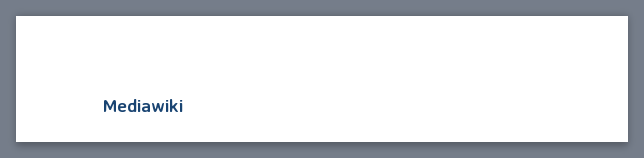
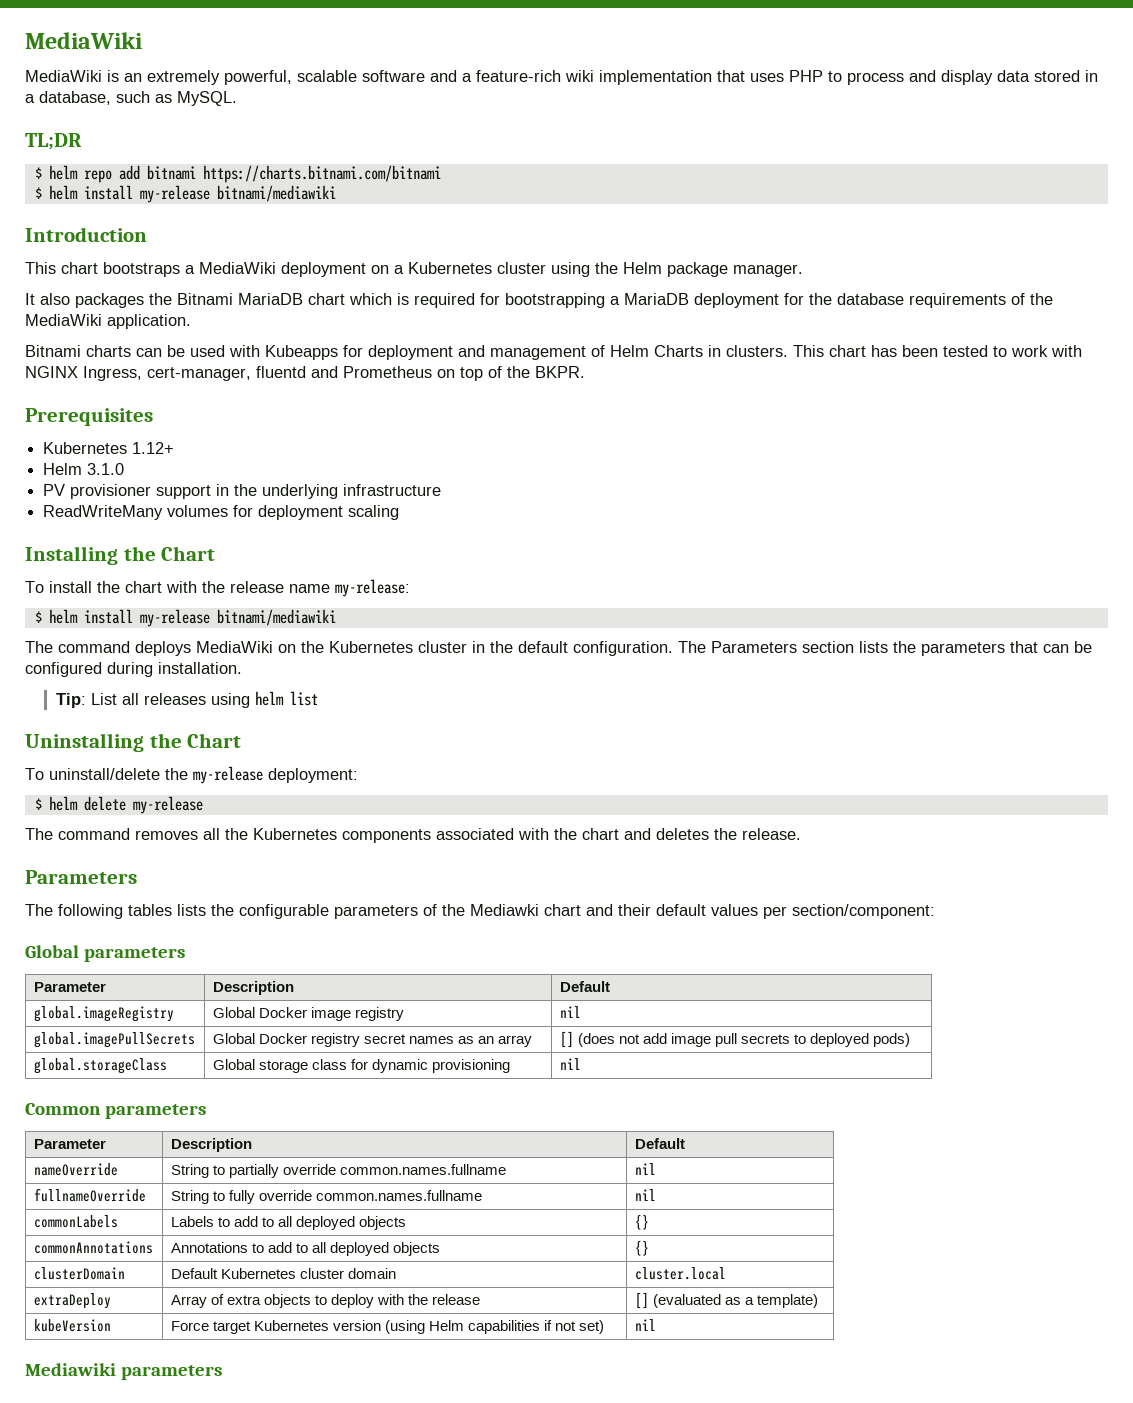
[102,99,183,112] Mediawiki -> [25,32,143,49] [25,70,1098,85] [25,91,237,106] [25,133,82,150] [34,165,441,183] [34,185,336,203] [25,227,147,242] [25,262,803,277] [25,293,1053,308] [25,314,191,329] [25,345,1082,360] [25,366,585,381] [25,408,153,426] [43,442,175,454] [43,463,125,475] [43,484,442,499] [43,505,400,520] [25,546,216,565] [25,579,410,597] [34,609,336,627] [25,641,1092,656] [25,662,242,677] [55,691,318,708] [25,733,242,752] [25,766,358,784] [34,796,203,814] [25,828,801,843] [25,870,137,884] [25,904,935,919] [25,945,186,962] [33,982,106,992] [212,981,294,995] [559,981,610,992] [33,1006,174,1022] [212,1007,405,1021] [559,1006,581,1018] [33,1032,195,1048] [212,1033,533,1047] [559,1031,911,1048] [33,1058,167,1074] [212,1059,511,1073] [559,1058,581,1070] [25,1103,207,1119] [33,1139,106,1149] [170,1138,252,1152] [634,1138,685,1149] [33,1163,118,1176] [170,1164,507,1178] [634,1163,656,1175] [33,1188,146,1202] [170,1190,483,1204] [634,1189,656,1201] [33,1215,118,1228] [170,1216,407,1230] [634,1214,649,1230] [33,1241,153,1254] [170,1242,441,1256] [634,1240,649,1256] [33,1267,125,1280] [170,1268,397,1279] [634,1267,726,1280] [33,1293,111,1309] [170,1294,481,1308] [634,1292,819,1309] [33,1319,111,1332] [170,1320,605,1334] [634,1319,656,1331] [25,1363,223,1380] MediaWiki // MediaWiki is an extremely powerful, scalable software and a feature-rich wiki implementation that uses PHP to process and display data stored in a database, such as MySQL. // TL;DR // $ helm repo add bitnami https://charts.bitnami.com/bitnami // $ helm install my-release bitnami/mediawiki // Introduction // This chart bootstraps a MediaWiki deployment on a Kubernetes cluster using the Helm package manager. // It also packages the Bitnami MariaDB chart which is required for bootstrapping a MariaDB deployment for the database requirements of the MediaWiki application. // Bitnami charts can be used with Kubeapps for deployment and management of Helm Charts in clusters. This chart has been tested to work with NGINX Ingress, cert-manager, fluentd and Prometheus on top of the BKPR. // Prerequisites // Kubernetes 1.12+ // Helm 3.1.0 // PV provisioner support in the underlying infrastructure // ReadWriteMany volumes for deployment scaling // Installing the Chart // To install the chart with the release name my-release: // $ helm install my-release bitnami/mediawiki // The command deploys MediaWiki on the Kubernetes cluster in the default configuration. The Parameters section lists the parameters that can be configured during installation. // Tip: List all releases using helm list // Uninstalling the Chart // To uninstall/delete the my-release deployment: // $ helm delete my-release // The command removes all the Kubernetes components associated with the chart and deletes the release. // Parameters // The following tables lists the configurable parameters of the Mediawki chart and their default values per section/component: // Global parameters // Parameter | Description | Default // global.imageRegistry | Global Docker image registry | nil // global.imagePullSecrets | Global Docker registry secret names as an array | [] (does not add image pull secrets to deployed pods) // global.storageClass | Global storage class for dynamic provisioning | nil // Common parameters // Parameter | Description | Default // nameOverride | String to partially override common.names.fullname | nil // fullnameOverride | String to fully override common.names.fullname | nil // commonLabels | Labels to add to all deployed objects | {} // commonAnnotations | Annotations to add to all deployed objects | {} // clusterDomain | Default Kubernetes cluster domain | cluster.local // extraDeploy | Array of extra objects to deploy with the release | [] (evaluated as a template) // kubeVersion | Force target Kubernetes version (using Helm capabilities if not set) | nil // Mediawiki parameters

